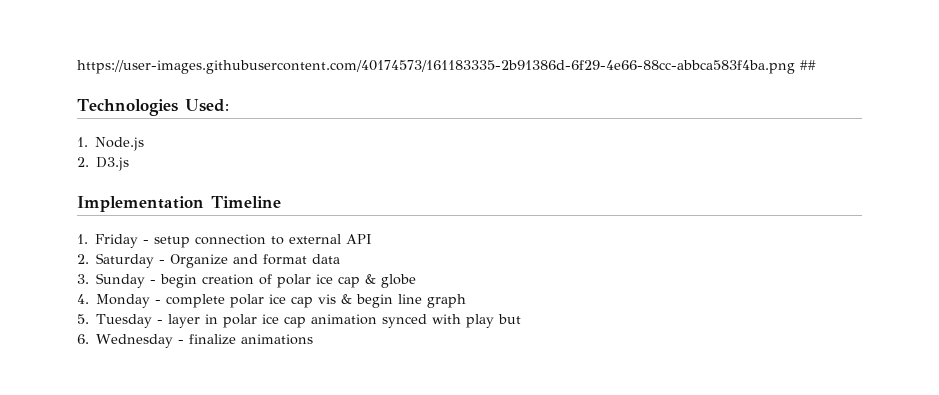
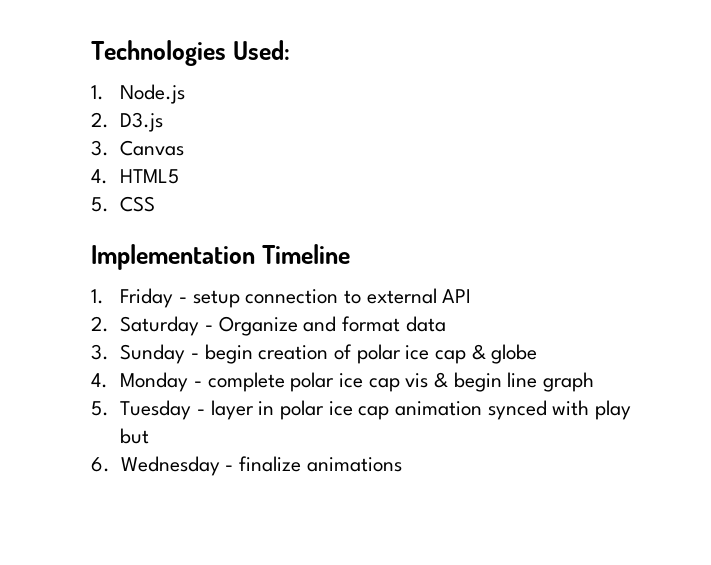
[77,60,816,74] https://user-images.githubusercontent.com/40174573/161183335-2b91386d-6f29-4e66-88cc-abbca583f4ba.png ## // -> (91, 53) none
(130, 164) none -> [91,140,185,156] [91,169,180,184] [91,196,156,212] // 3. Canvas // 4. HTML5 // 5. CSS

